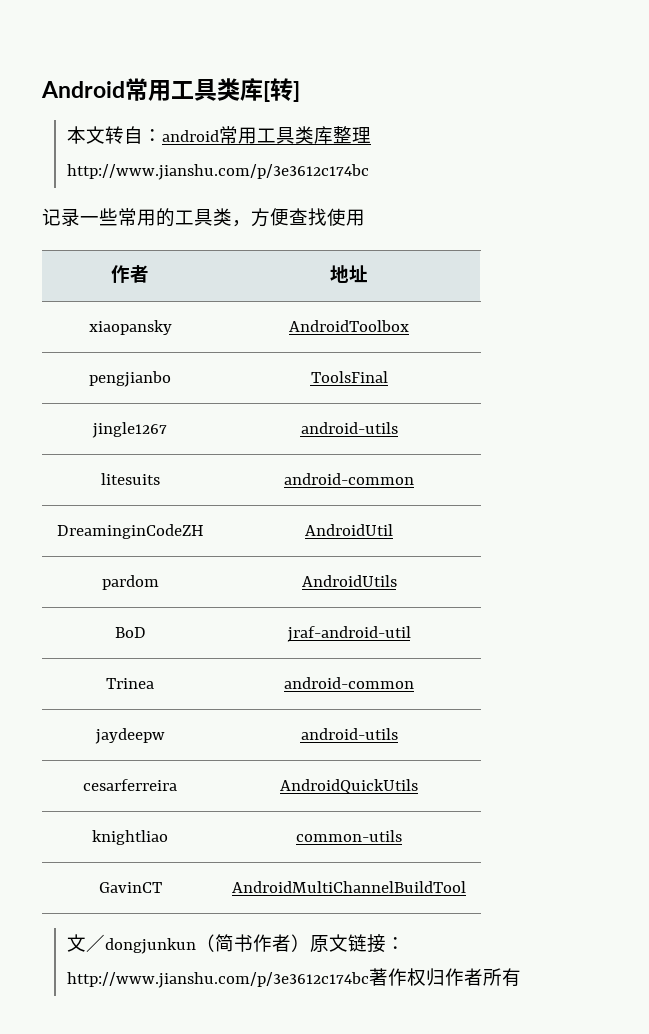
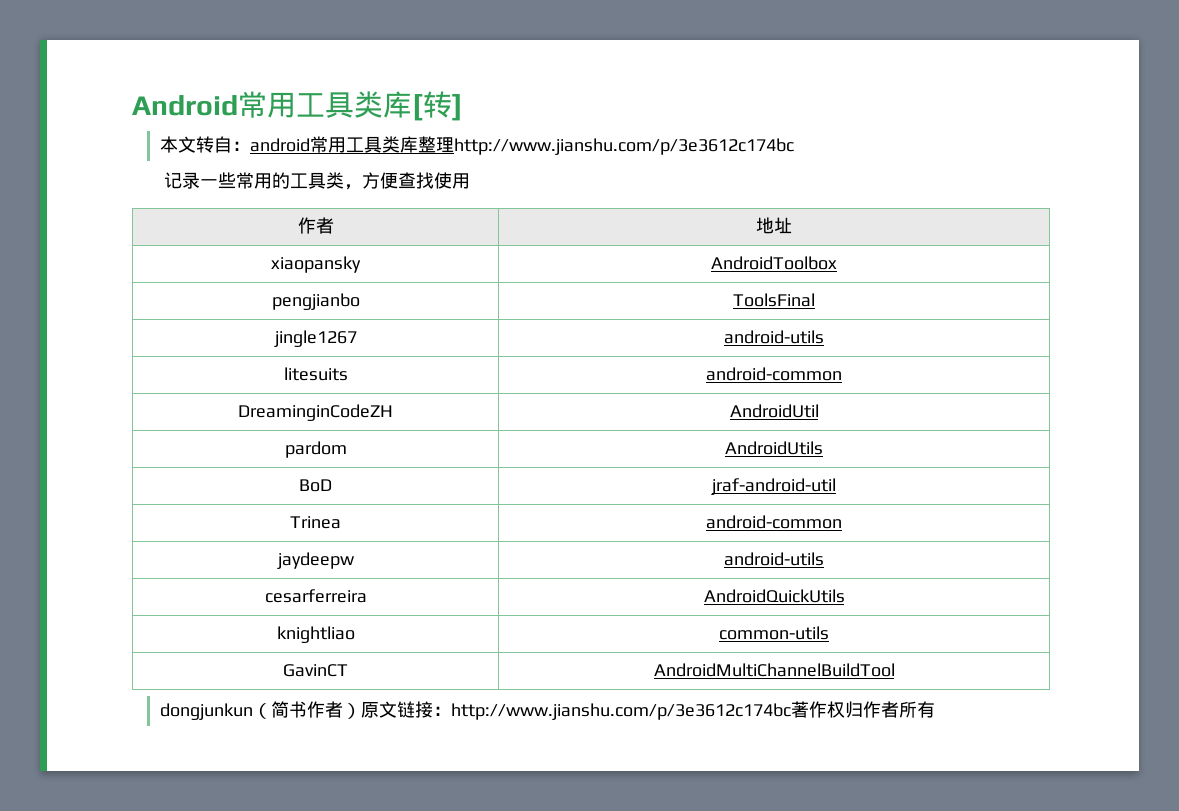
[66,934,105,952] 文／ -> (895, 670) none

